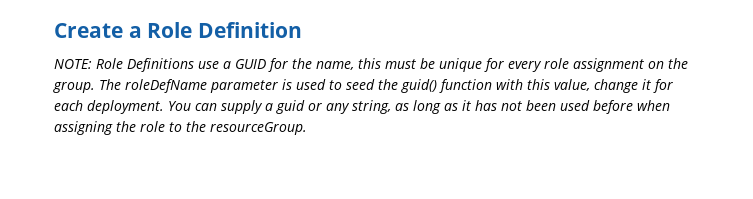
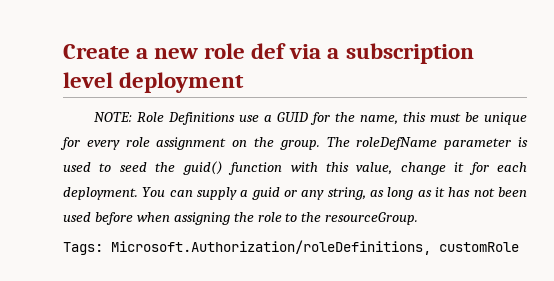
[147,22,303,38] Role Definition -> [154,43,474,64] [63,72,245,93] new role def via a subscription level deployment
(307, 128) none -> [63,240,519,255] // Tags: Microsoft.Authorization/roleDefinitions, customRole

